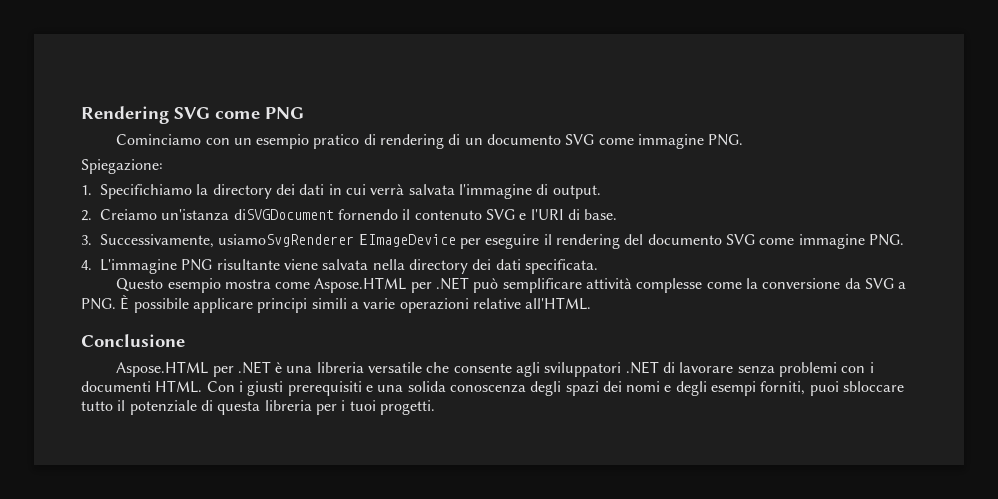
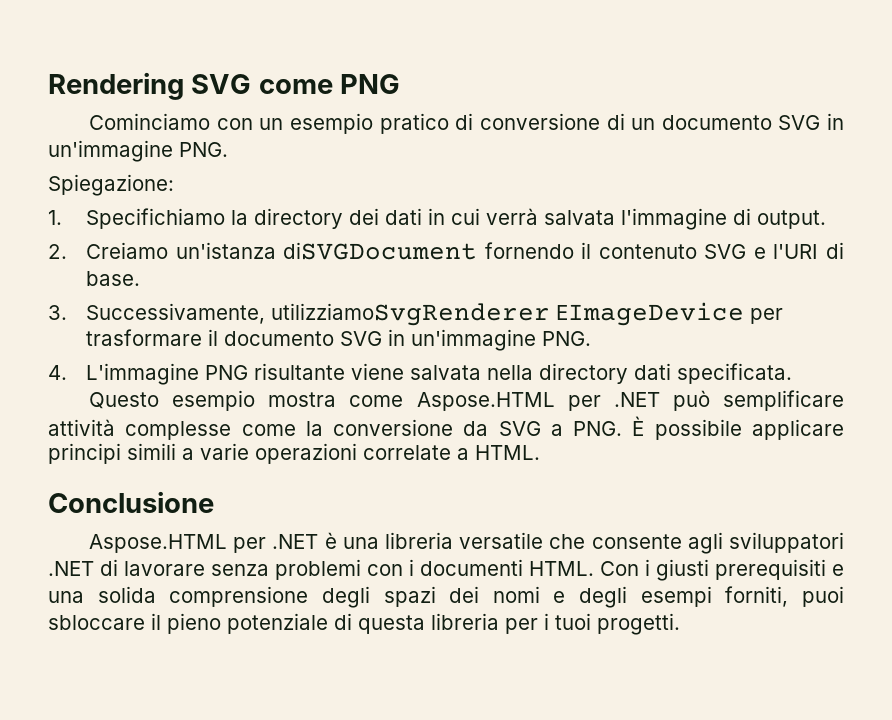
[380,134,445,149] rendering -> [479,113,600,130] conversione
[598,134,705,149] come immagine -> [827,113,845,130] [48,140,173,162] in un'immagine
[218,234,355,247] usiamoSvgRenderer -> [271,303,551,326] utilizziamoSvgRenderer
[485,234,865,249] eseguire il rendering del documento SVG come immagine -> [86,329,537,351] trasformare il documento SVG in un'immagine
[472,259,492,270] dei -> (629, 373) none
[472,297,592,310] relative all'HTML. -> [363,445,540,460] correlate a HTML.
[449,384,526,393] conoscenza -> [169,586,309,607] comprensione
[81,400,126,411] tutto il -> [151,613,221,634] il pieno

